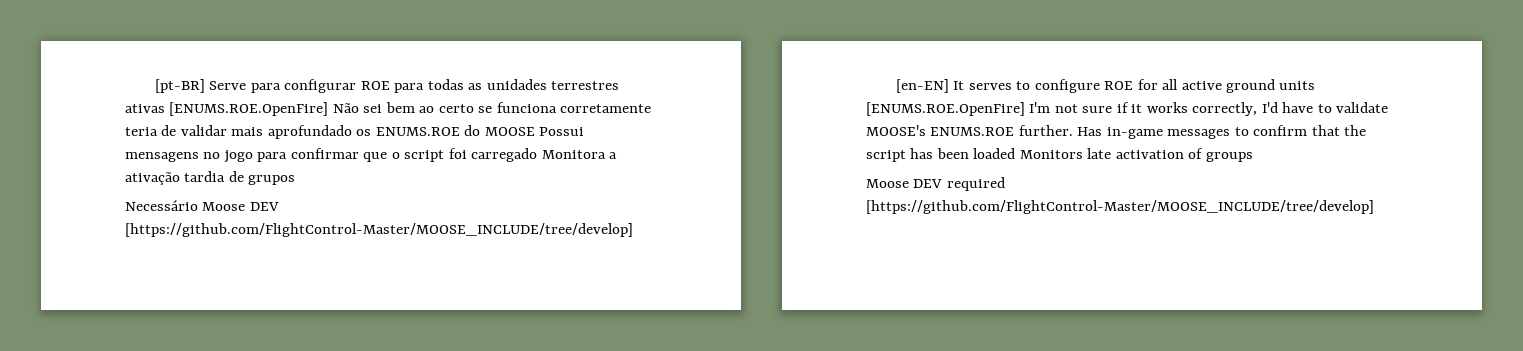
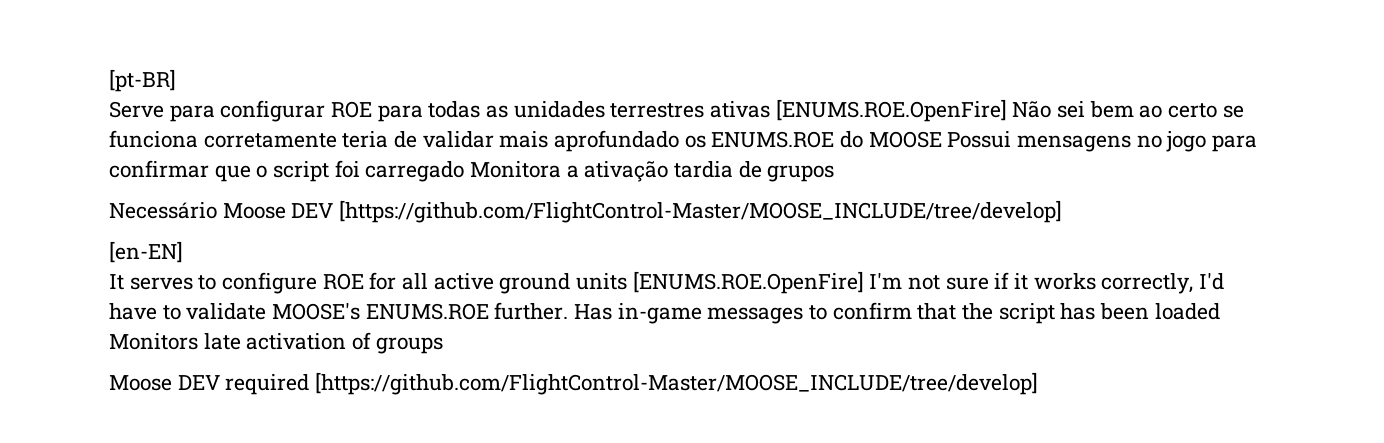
(205, 86) none -> (176, 80) //
(949, 86) none -> (183, 252) //

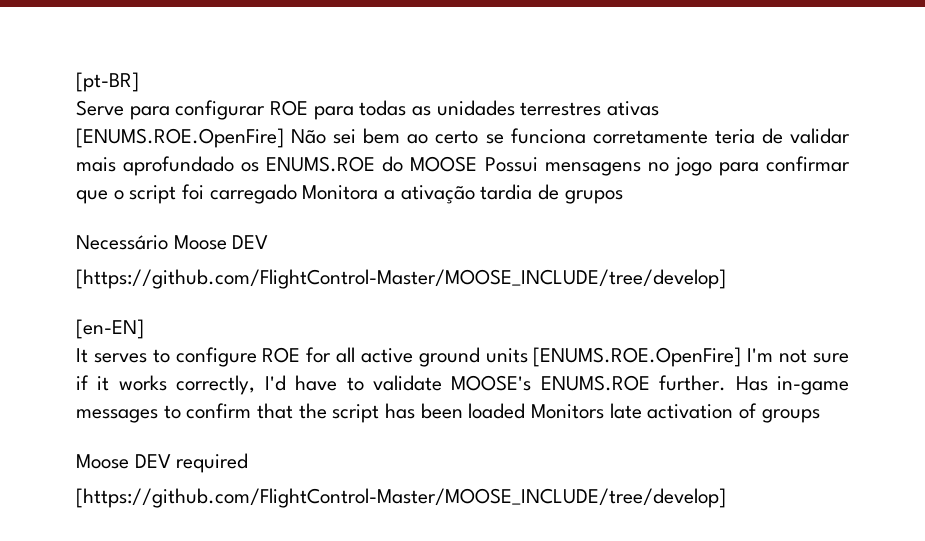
(334, 210) none -> (269, 242) //
(310, 384) none -> (249, 463) //

